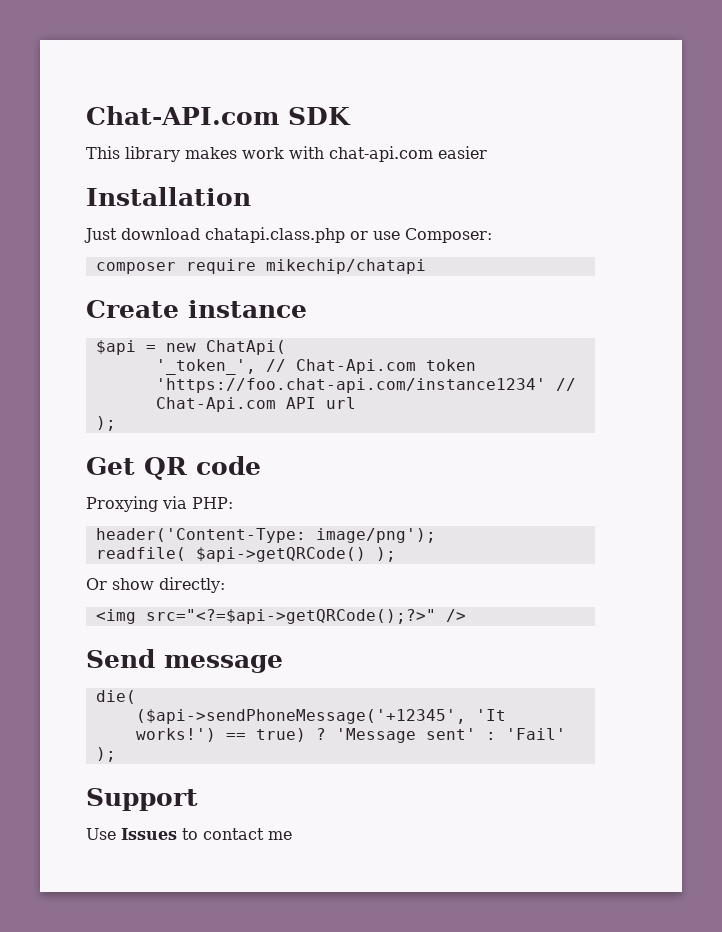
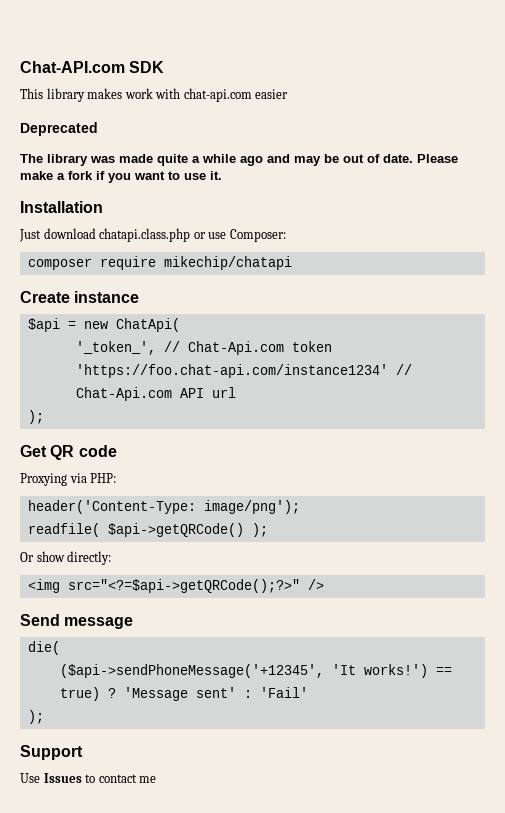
(487, 152) none -> [20,122,98,136] [20,154,458,166] [20,171,222,183] // Deprecated // The library was made quite a while ago and may be out of date. Please make a fork if you want to use it.

